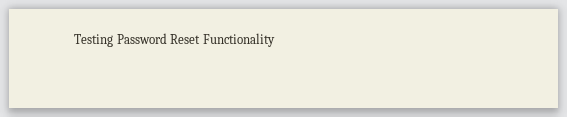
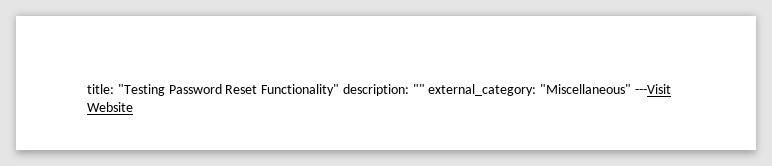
[74,33,275,47] Testing Password Reset Functionality -> [87,84,672,96] [87,102,133,112] title: "Testing Password Reset Functionality" description: "" external_category: "Miscellaneous" ---Visit Website

